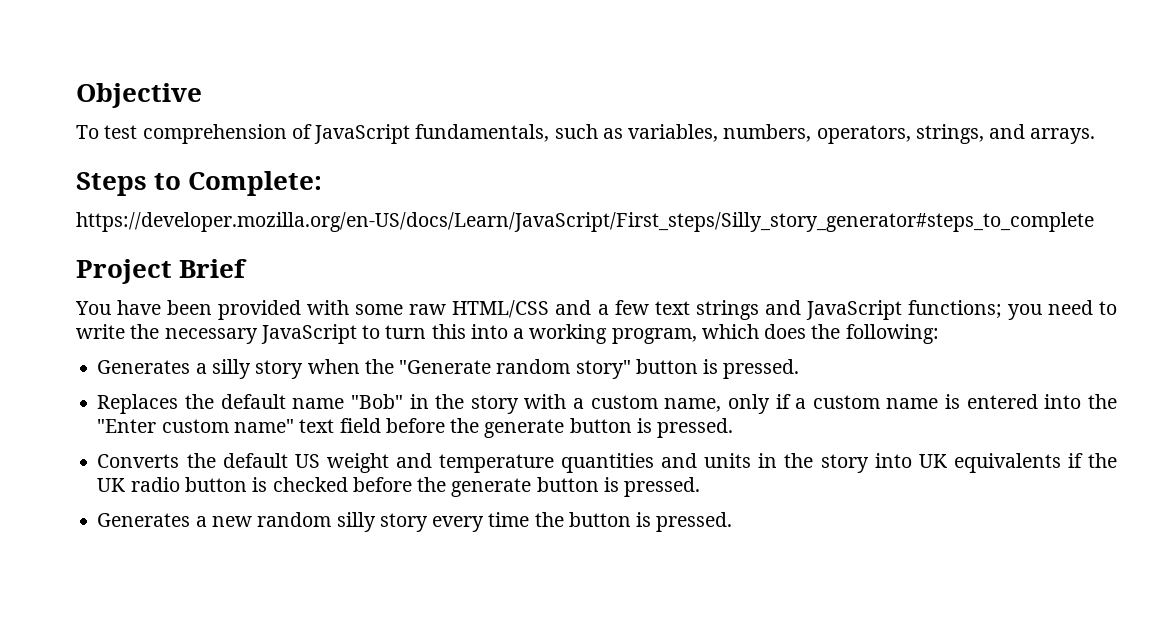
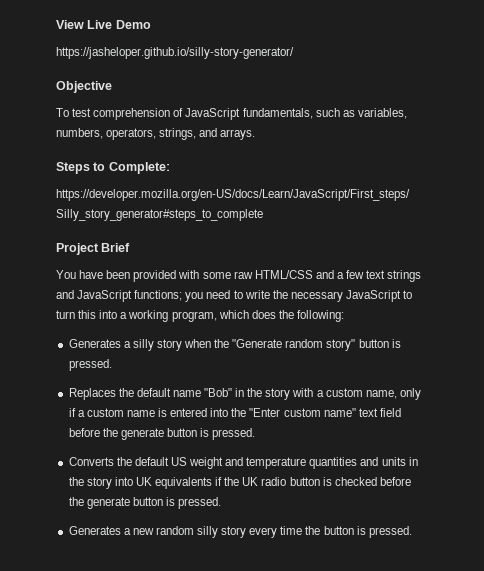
(76, 95) none -> [56,20,151,29] [56,47,294,59] View Live Demo // https://jasheloper.github.io/silly-story-generator/ //

